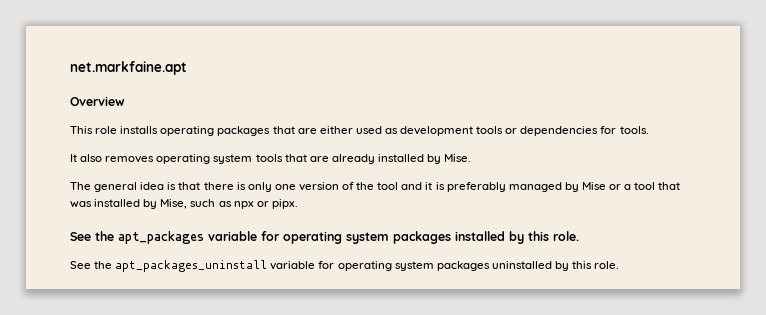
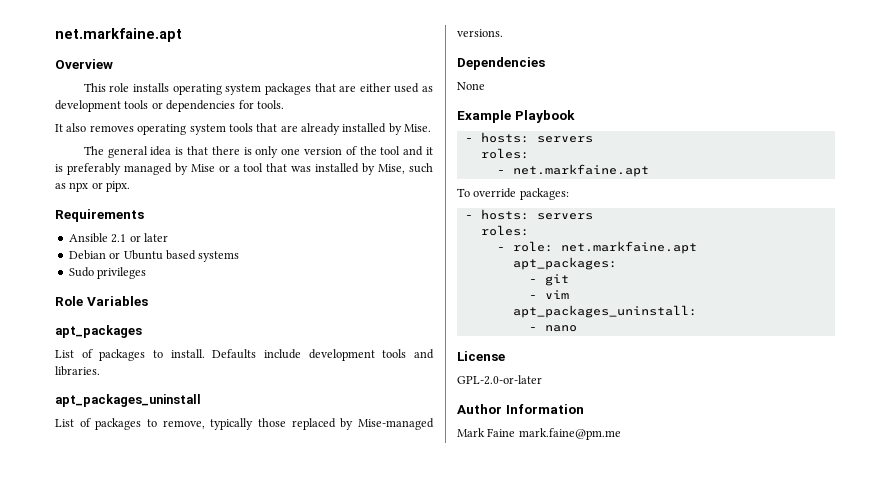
(215, 131) none -> [225,84,262,95] system
[70,231,579,244] [70,260,620,272] See the apt_packages variable for operating system packages installed by this role. // See the apt_packages_uninstall variable for operating system packages uninstalled by this role. -> [55,209,144,222] [68,233,168,243] [68,250,240,262] [68,267,147,279] [55,296,148,306] [55,325,142,338] [55,349,434,361] [55,366,100,376] [55,394,201,407] [55,418,434,430] [457,29,503,37] [457,57,545,70] [457,82,485,90] [457,110,575,123] [464,132,593,143] [480,148,529,159] [496,164,649,177] [457,188,569,200] [464,209,593,220] [480,225,529,236] [496,241,697,254] [512,257,617,270] [528,274,569,286] [528,290,569,299] [512,305,697,318] [528,325,577,332] [457,351,505,361] [457,375,542,385] [457,404,584,414] [457,428,621,440] Requirements // Ansible 2.1 or later // Debian or Ubuntu based systems // Sudo privileges // Role Variables // apt_packages // List of packages to install. Defaults include development tools and libraries. // apt_packages_uninstall // List of packages to remove, typically those replaced by Mise-managed versions. // Dependencies // None // Example Playbook // - hosts: servers // roles: // - net.markfaine.apt // To override packages: // - hosts: servers // roles: // - role: net.markfaine.apt // apt_packages: // - git // - vim // apt_packages_uninstall: // - nano // License // GPL-2.0-or-later // Author Information // Mark Faine mark.faine@pm.me

